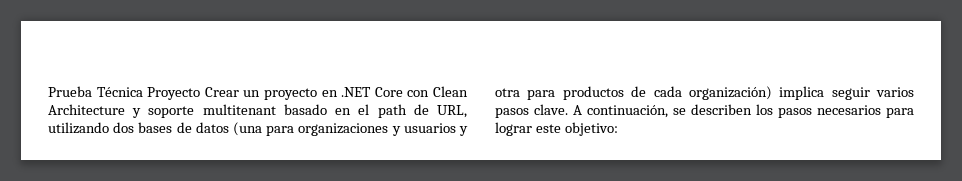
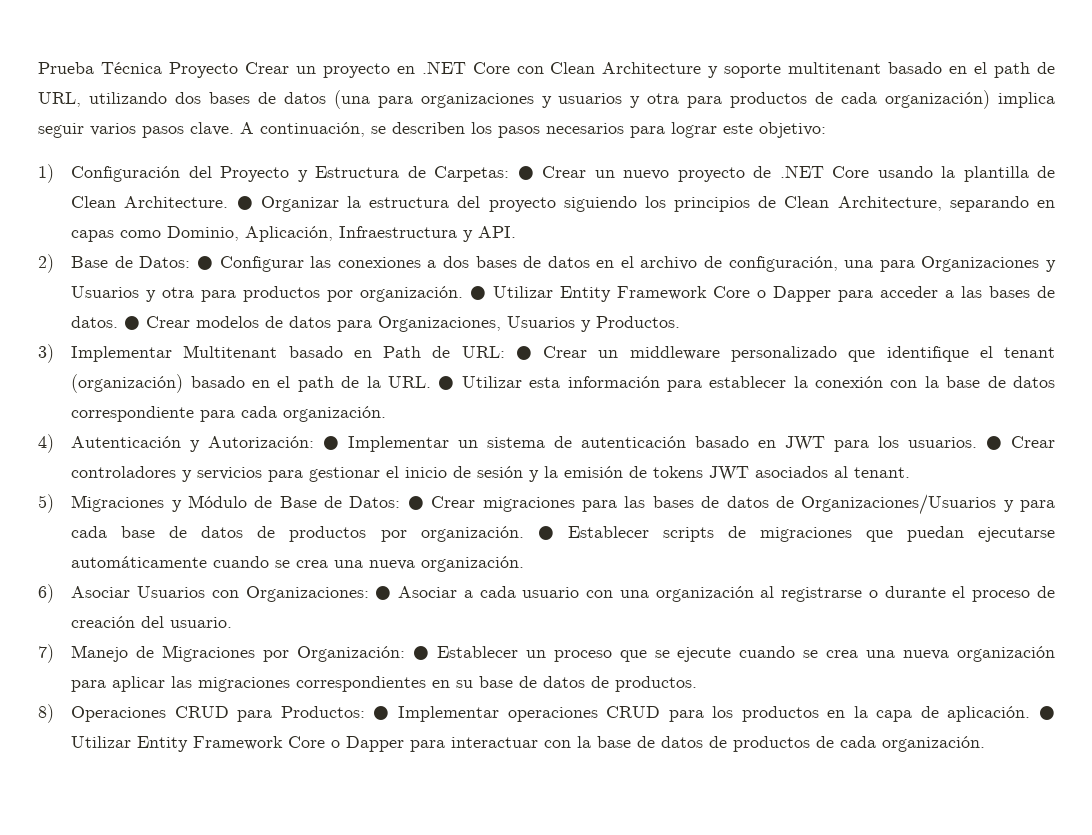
(618, 129) none -> [38,164,1055,183] [71,196,1055,212] [71,226,517,242] [38,254,1057,273] [71,286,1055,302] [71,316,681,332] [38,344,1056,363] [71,374,1055,393] [71,406,387,422] [38,434,1056,453] [71,466,911,482] [38,494,1055,515] [71,526,1056,542] [71,556,525,572] [38,584,1056,603] [71,616,233,628] [38,644,1055,663] [71,676,698,692] [38,704,1056,723] [71,736,986,752] // 1) Configuración del Proyecto y Estructura de Carpetas: ● Crear un nuevo proyecto de .NET Core usando la plantilla de Clean Architecture. ● Organizar la estructura del proyecto siguiendo los principios de Clean Architecture, separando en capas como Dominio, Aplicación, Infraestructura y API. // 2) Base de Datos: ● Configurar las conexiones a dos bases de datos en el archivo de configuración, una para Organizaciones y Usuarios y otra para productos por organización. ● Utilizar Entity Framework Core o Dapper para acceder a las bases de datos. ● Crear modelos de datos para Organizaciones, Usuarios y Productos. // 3) Implementar Multitenant basado en Path de URL: ● Crear un middleware personalizado que identifique el tenant (organización) basado en el path de la URL. ● Utilizar esta información para establecer la conexión con la base de datos correspondiente para cada organización. // 4) Autenticación y Autorización: ● Implementar un sistema de autenticación basado en JWT para los usuarios. ● Crear controladores y servicios para gestionar el inicio de sesión y la emisión de tokens JWT asociados al tenant. // 5) Migraciones y Módulo de Base de Datos: ● Crear migraciones para las bases de datos de Organizaciones/Usuarios y para cada base de datos de productos por organización. ● Establecer scripts de migraciones que puedan ejecutarse automáticamente cuando se crea una nueva organización. // 6) Asociar Usuarios con Organizaciones: ● Asociar a cada usuario con una organización al registrarse o durante el proceso de creación del usuario. // 7) Manejo de Migraciones por Organización: ● Establecer un proceso que se ejecute cuando se crea una nueva organización para aplicar las migraciones correspondientes en su base de datos de productos. // 8) Operaciones CRUD para Productos: ● Implementar operaciones CRUD para los productos en la capa de aplicación. ● Utilizar Entity Framework Core o Dapper para interactuar con la base de datos de productos de cada organización.

